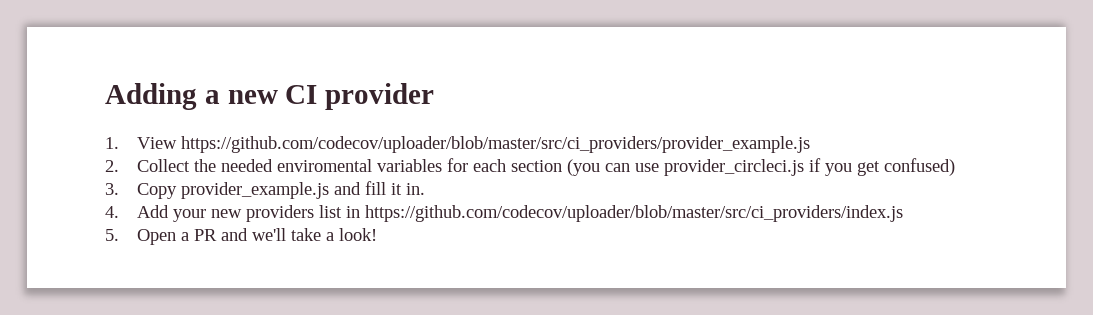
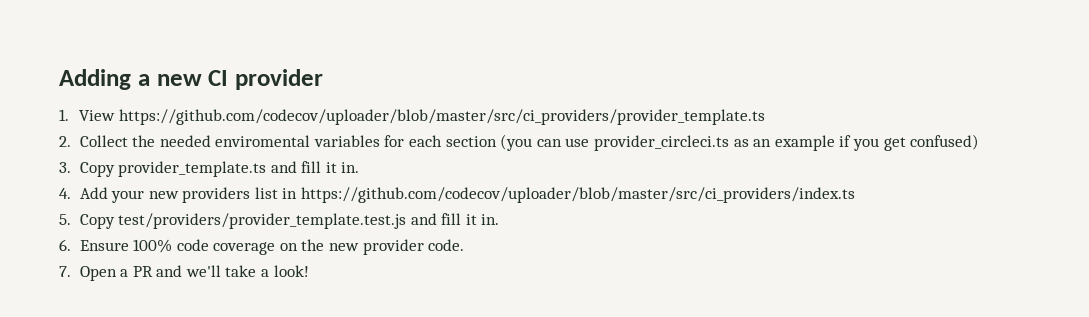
[181,136,811,153] https://github.com/codecov/uploader/blob/master/src/ci_providers/provider_example.js -> [118,109,765,125] https://github.com/codecov/uploader/blob/master/src/ci_providers/provider_template.ts
[664,159,805,176] provider_circleci.js -> [593,135,835,151] provider_circleci.ts as an example
[181,182,330,199] provider_example.js -> [118,161,267,177] provider_template.ts
[365,205,904,222] [105,229,119,241] https://github.com/codecov/uploader/blob/master/src/ci_providers/index.js // 5. -> [301,187,856,203] [59,213,500,229] [59,239,465,255] [59,266,71,277] https://github.com/codecov/uploader/blob/master/src/ci_providers/index.ts // 5. Copy test/providers/provider_template.test.js and fill it in. // 6. Ensure 100% code coverage on the new provider code. // 7.

